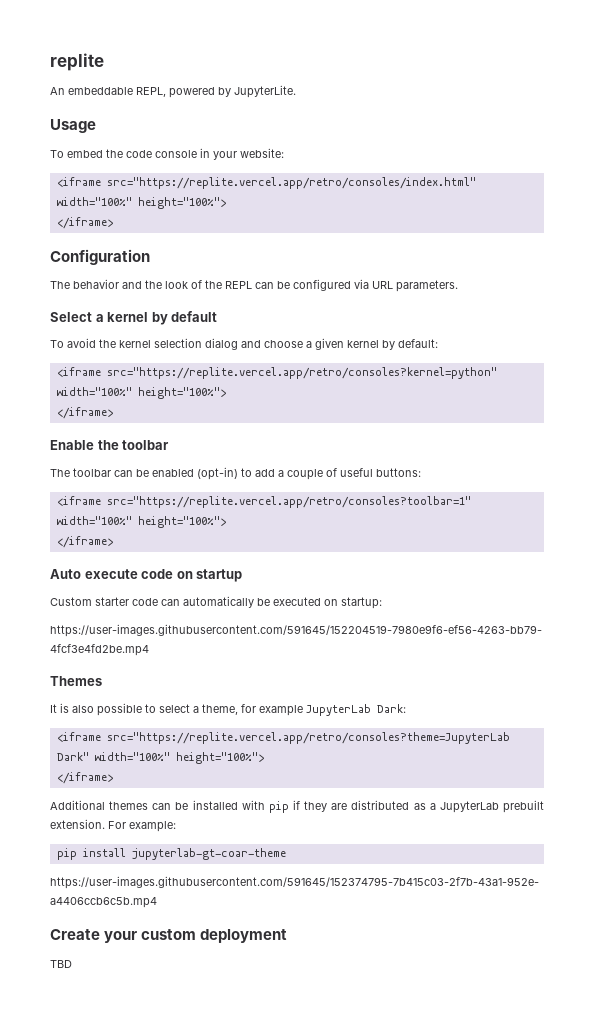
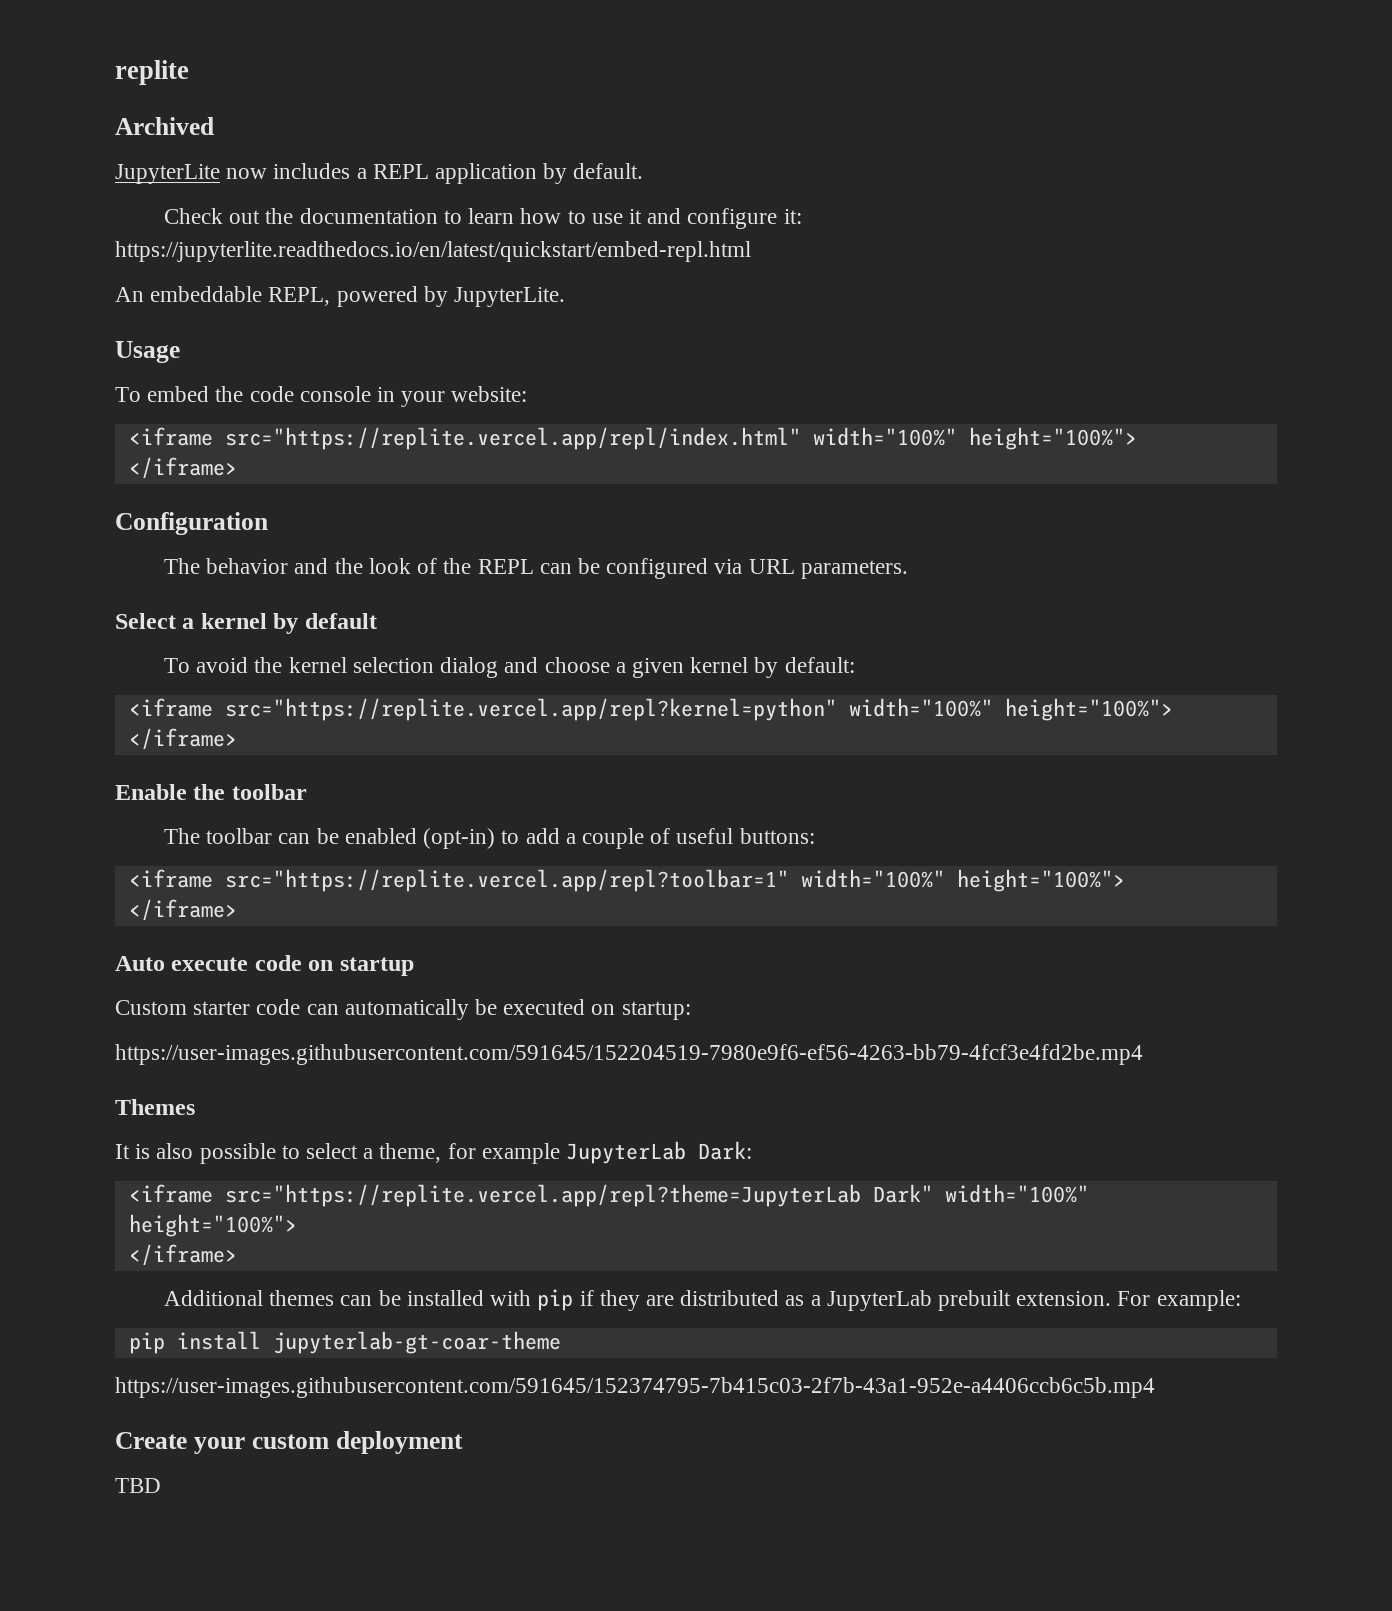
(104, 62) none -> [115,117,214,135] [115,163,644,184] [164,208,802,229] [115,241,751,262] // Archived // JupyterLite now includes a REPL application by default. // Check out the documentation to learn how to use it and configure it: https://jupyterlite.readthedocs.io/en/latest/quickstart/embed-repl.html
[106,177,476,189] src="https://replite.vercel.app/retro/consoles/index.html" -> [224,427,801,450] src="https://replite.vercel.app/repl/index.html"
[106,367,497,379] src="https://replite.vercel.app/retro/consoles?kernel=python" -> [224,698,837,721] src="https://replite.vercel.app/repl?kernel=python"
[106,496,471,508] src="https://replite.vercel.app/retro/consoles?toolbar=1" -> [224,869,789,892] src="https://replite.vercel.app/repl?toolbar=1"
[106,732,510,744] src="https://replite.vercel.app/retro/consoles?theme=JupyterLab -> [224,1184,861,1207] src="https://replite.vercel.app/repl?theme=JupyterLab

